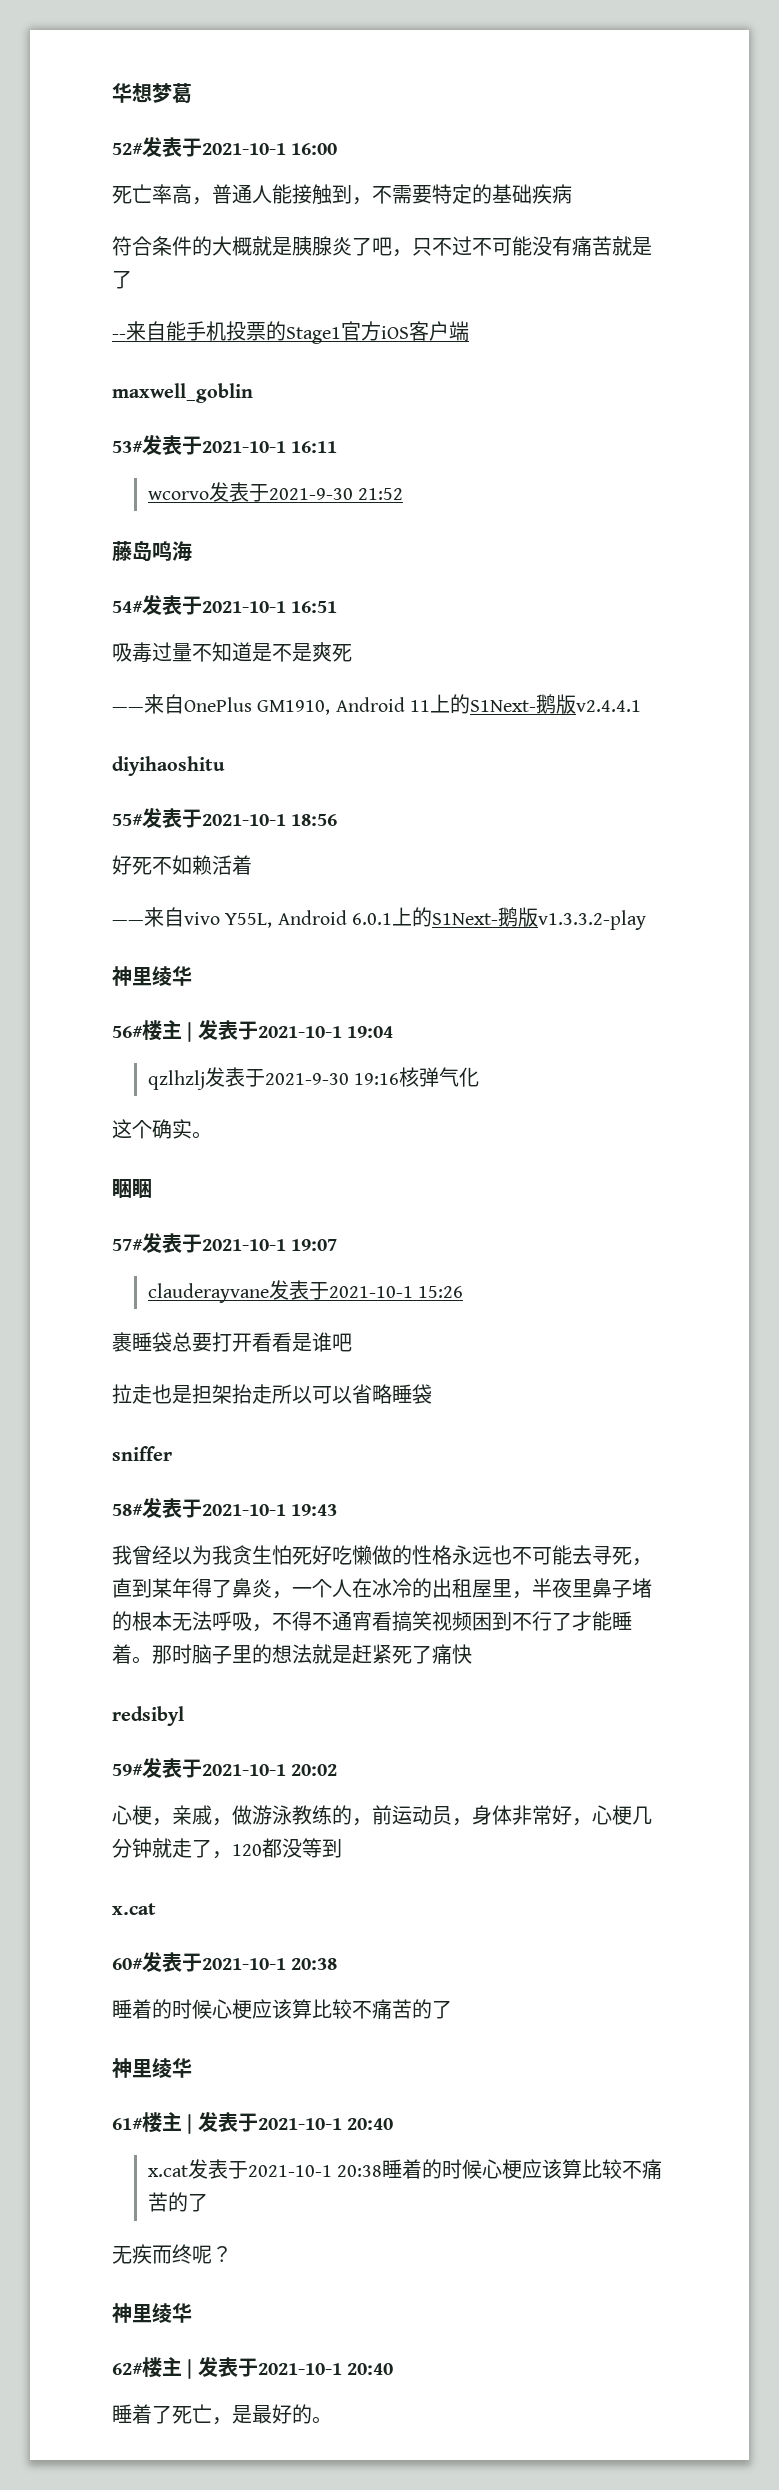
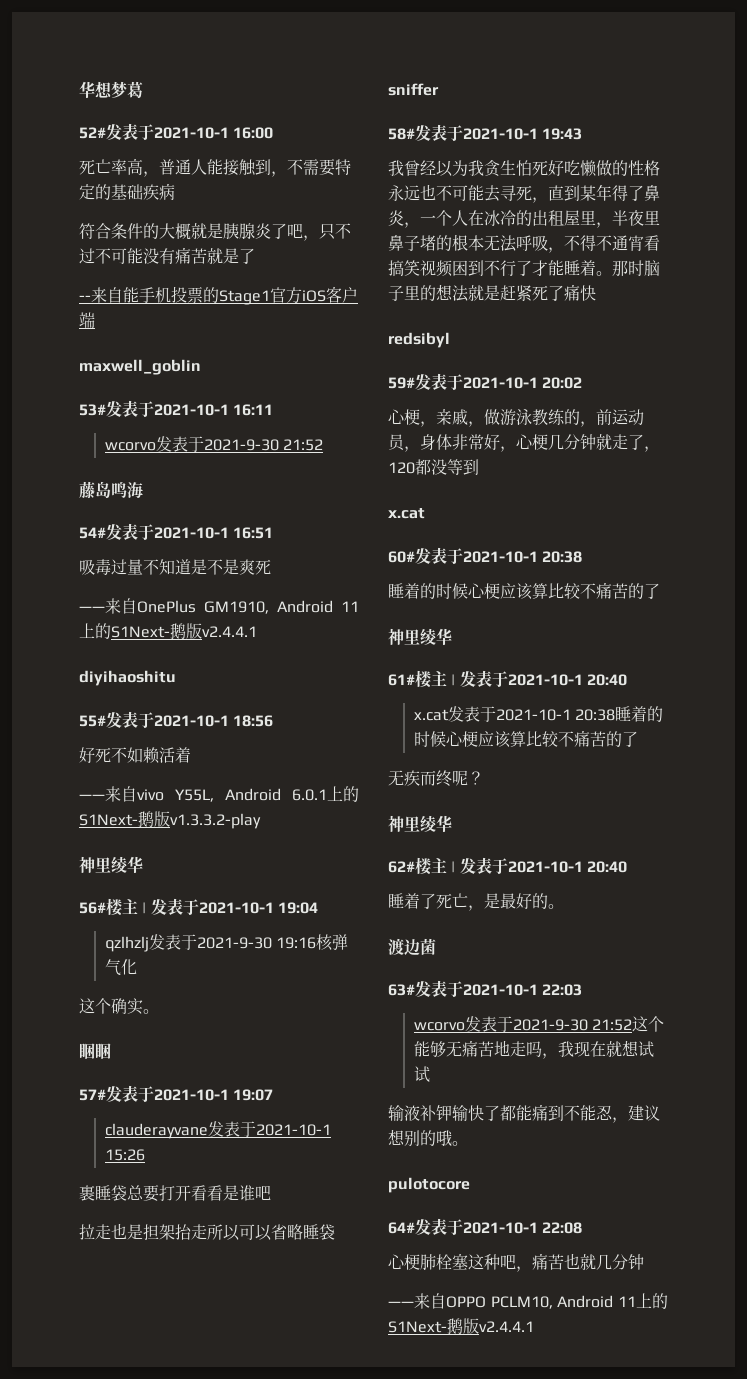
(332, 2420) none -> [388,938,436,956] [388,980,583,997] [414,1016,665,1032] [414,1040,655,1059] [414,1066,431,1082] [388,1104,660,1123] [388,1129,468,1147] [388,1177,470,1193] [388,1218,583,1235] [388,1253,644,1272] [388,1293,668,1309] [388,1318,534,1334] // 渡边菌 // 63#发表于2021-10-1 22:03 // wcorvo发表于2021-9-30 21:52这个能够无痛苦地走吗，我现在就想试试 // 输液补钾输快了都能痛到不能忍，建议想别的哦。 // pulotocore // 64#发表于2021-10-1 22:08 // 心梗肺栓塞这种吧，痛苦也就几分钟 // ——来自OPPO PCLM10, Android 11上的S1Next-鹅版v2.4.4.1

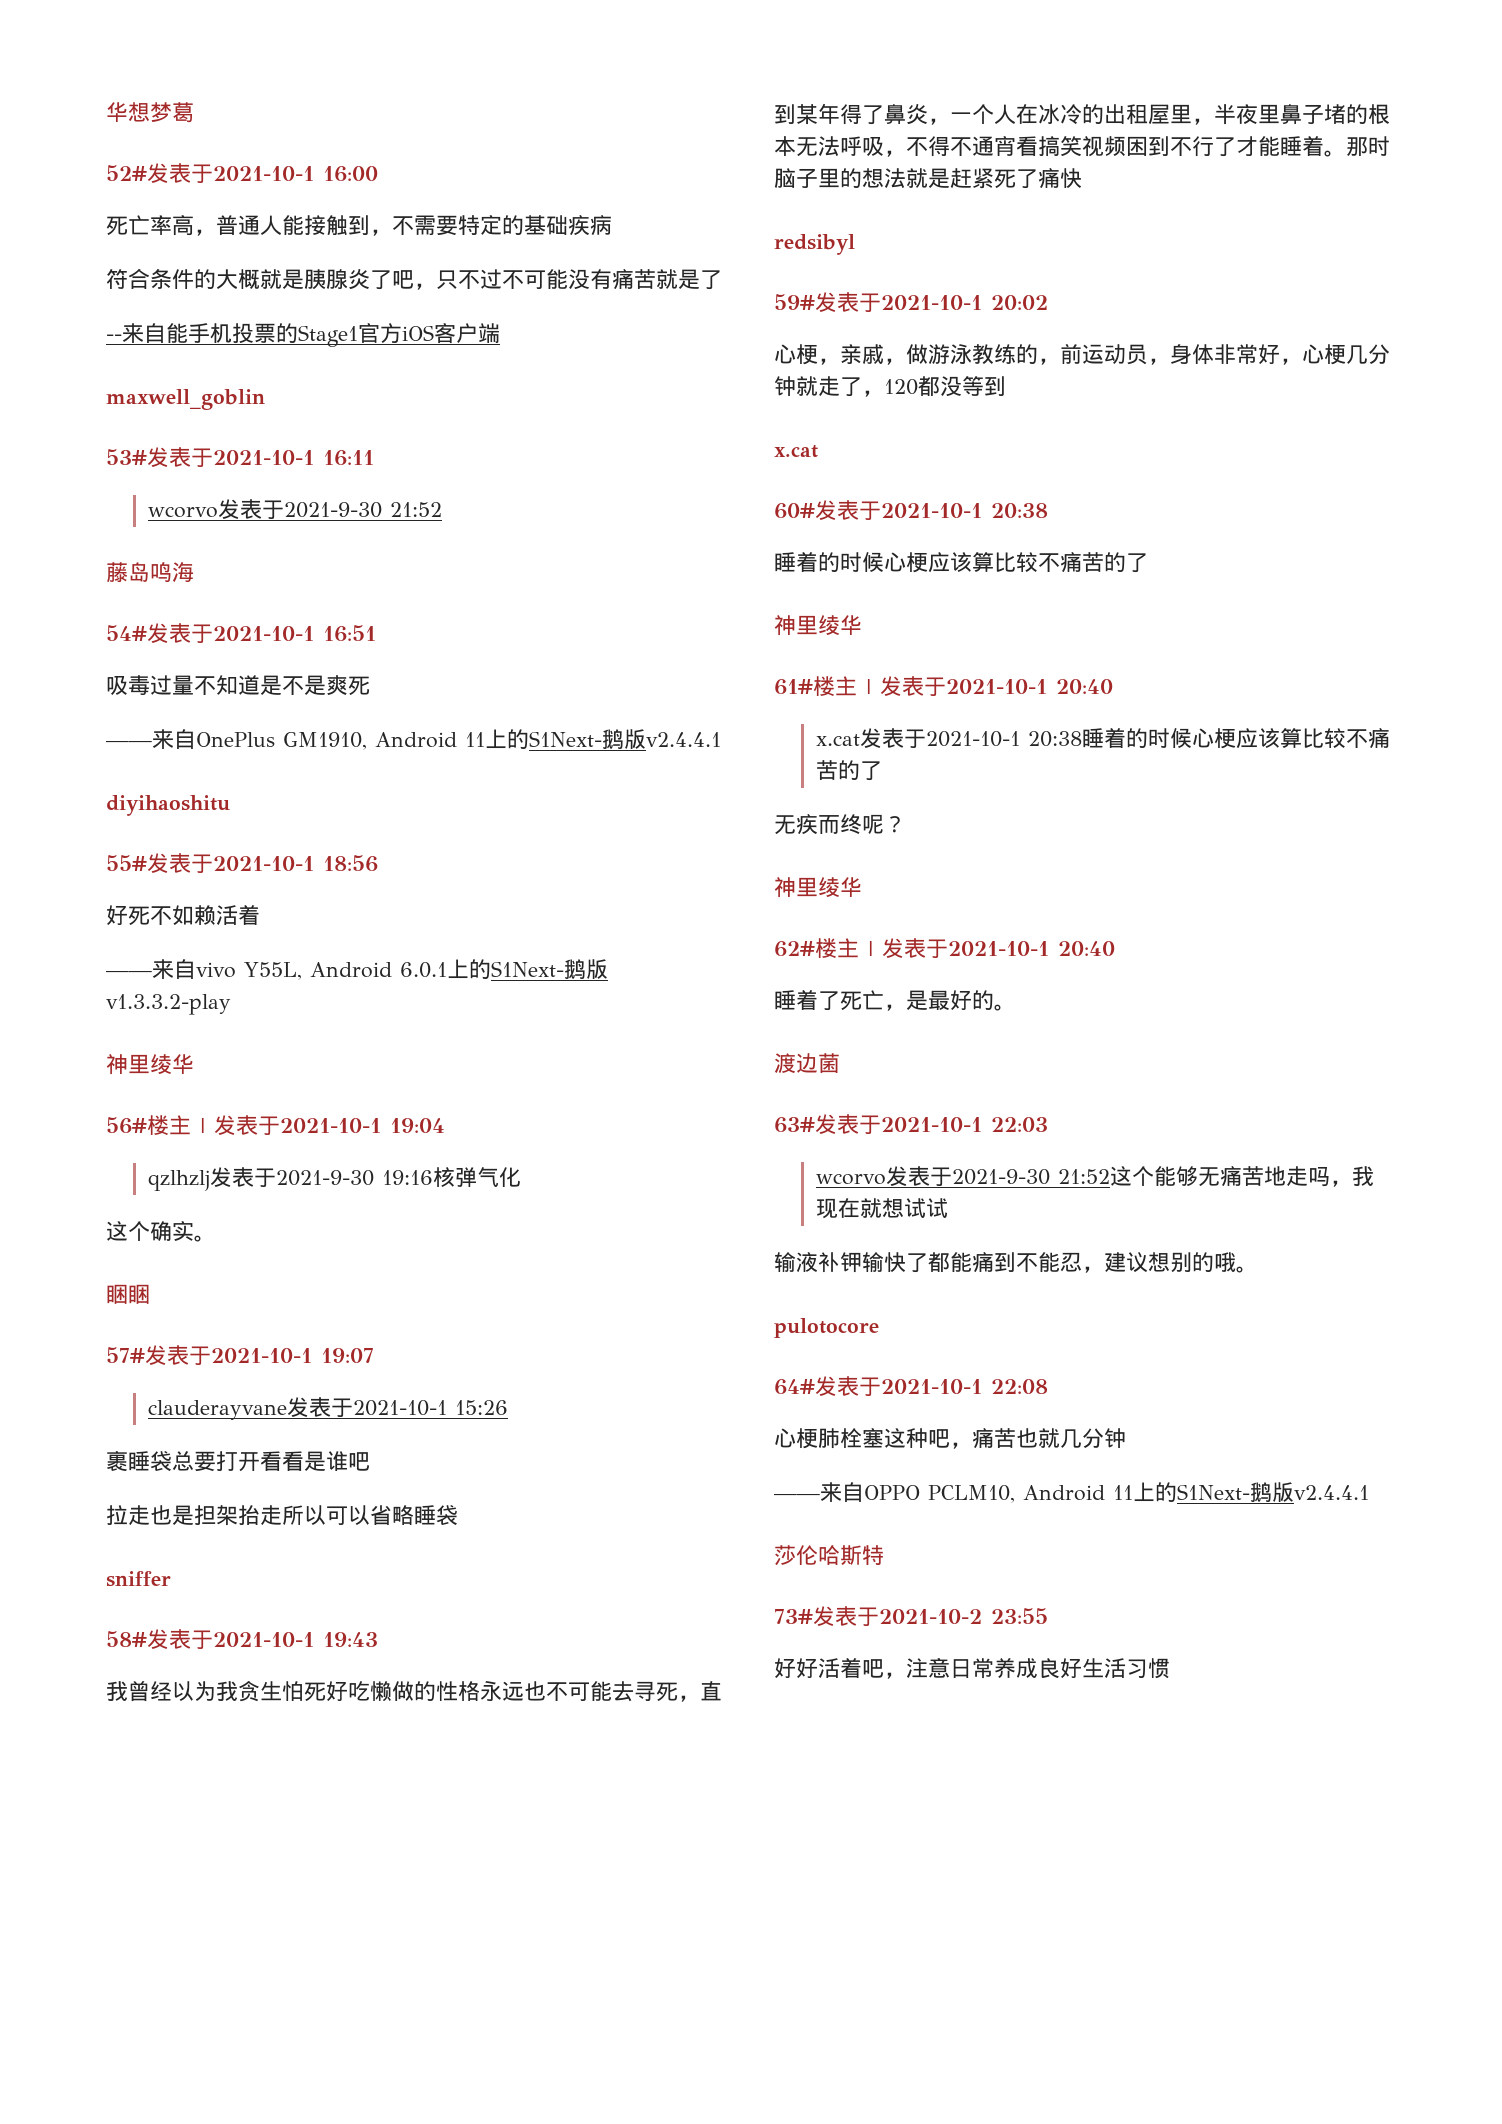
(534, 1326) none -> [774,1545,884,1566] [774,1606,1048,1626] [774,1657,1170,1679] // 莎伦哈斯特 // 73#发表于2021-10-2 23:55 // 好好活着吧，注意日常养成良好生活习惯

